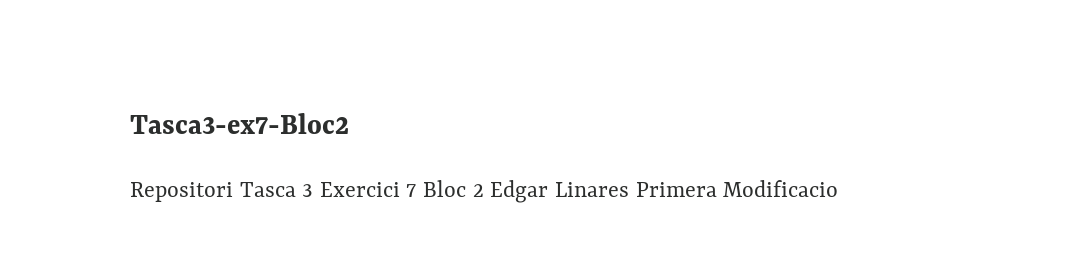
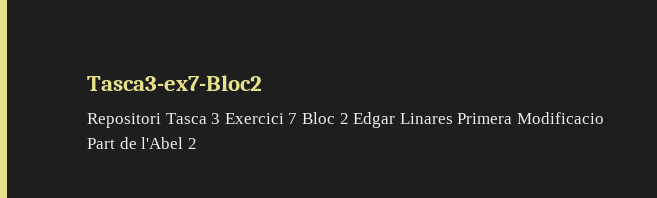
(839, 188) none -> [87,137,197,149] Part de l'Abel 2

